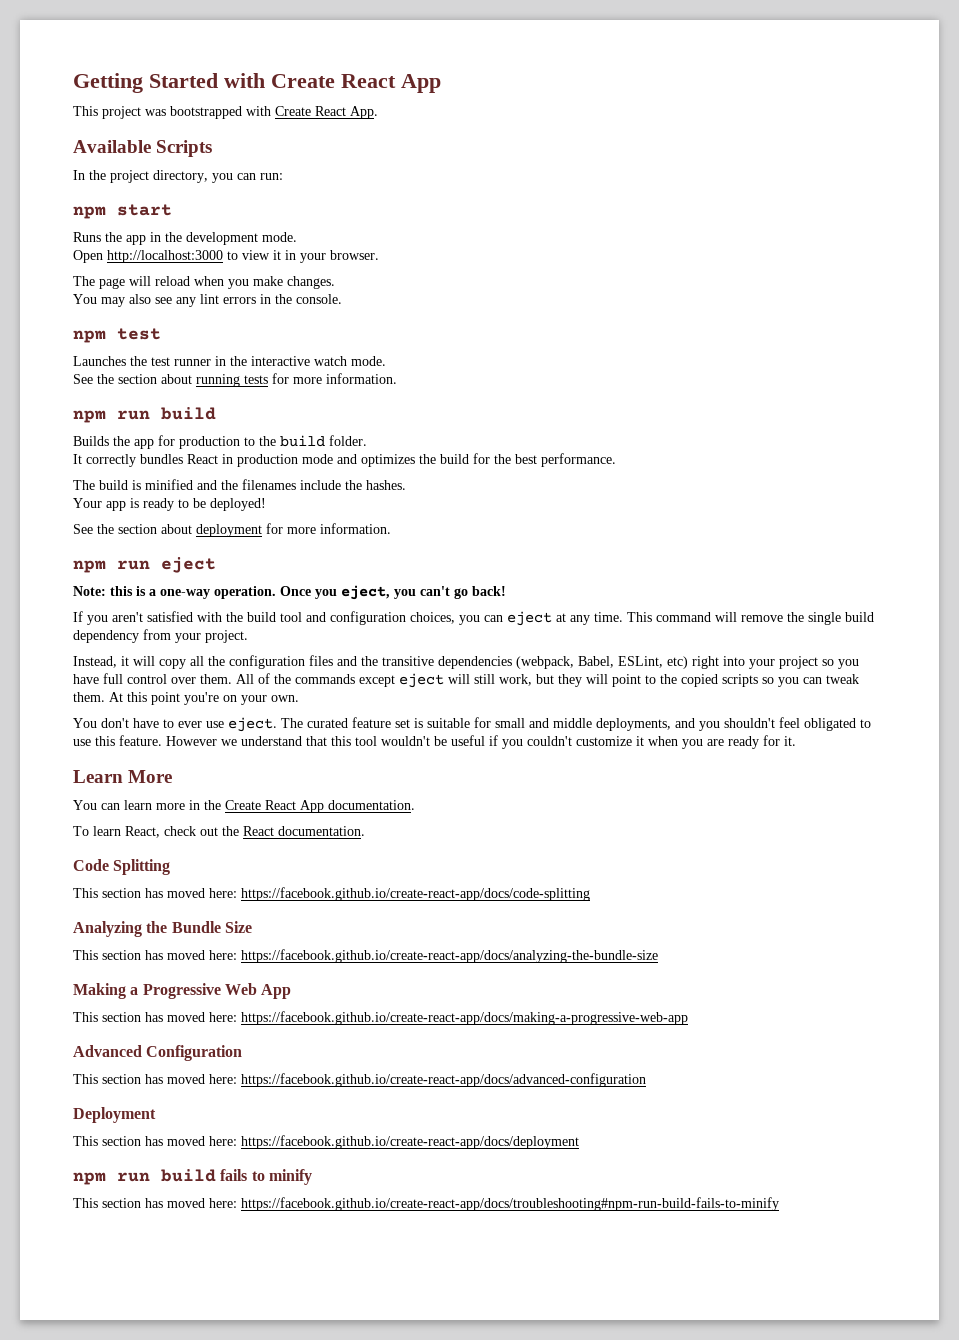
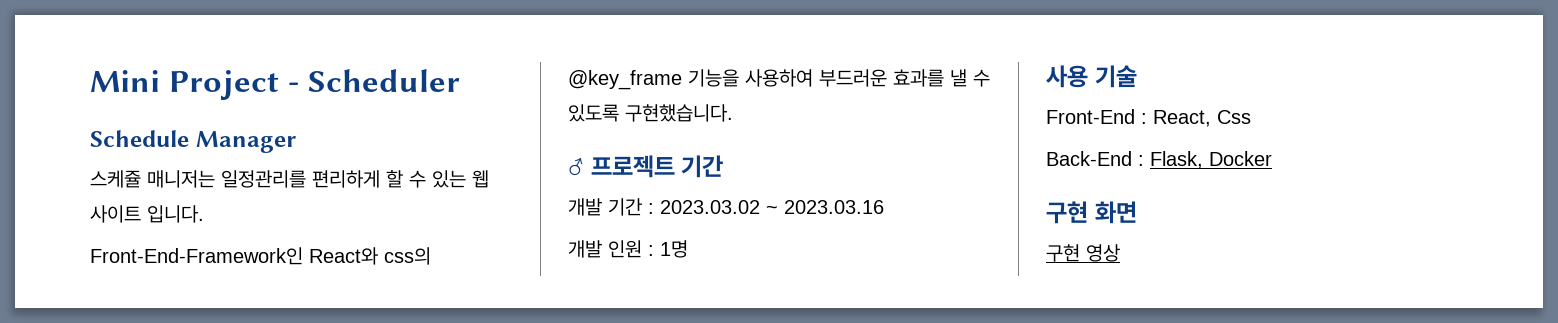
[73,73,441,93] [73,106,378,119] [73,140,213,157] [73,170,283,183] [73,204,172,219] [73,232,297,245] [73,250,379,263] [73,276,335,289] [73,294,342,307] [73,328,161,343] [73,356,386,366] [73,373,397,387] [73,407,216,423] [73,435,367,449] [73,453,616,467] [73,479,406,490] [73,498,266,511] [73,523,391,537] [73,557,216,573] [73,585,506,600] [73,611,874,626] [73,629,248,643] [73,655,859,669] [73,673,859,688] [73,692,299,705] [73,717,871,732] [73,735,796,749] [73,770,173,783] [73,800,415,813] [73,826,365,838] [73,859,171,875] [73,887,590,901] [73,921,252,937] [73,949,658,963] [73,983,292,999] [73,1011,688,1025] [73,1045,243,1061] [73,1073,646,1087] [73,1107,156,1123] [73,1135,579,1149] [73,1169,312,1185] [73,1197,779,1211] Getting Started with Create React App // This project was bootstrapped with Create React App. // Available Scripts // In the project directory, you can run: // npm start // Runs the app in the development mode. // Open http://localhost:3000 to view it in your browser. // The page will reload when you make changes. // You may also see any lint errors in the console. // npm test // Launches the test runner in the interactive watch mode. // See the section about running tests for more information. // npm run build // Builds the app for production to the build folder. // It correctly bundles React in production mode and optimizes the build for the best performance. // The build is minified and the filenames include the hashes. // Your app is ready to be deployed! // See the section about deployment for more information. // npm run eject // Note: this is a one-way operation. Once you eject, you can't go back! // If you aren't satisfied with the build tool and configuration choices, you can eject at any time. This command will remove the single build dependency from your project. // Instead, it will copy all the configuration files and the transitive dependencies (webpack, Babel, ESLint, etc) right into your project so you have full control over them. All of the commands except eject will still work, but they will point to the copied scripts so you can tweak them. At this point you're on your own. // You don't have to ever use eject. The curated feature set is suitable for small and middle deployments, and you shouldn't feel obligated to use this feature. However we understand that this tool wouldn't be useful if you couldn't customize it when you are ready for it. // Learn More // You can learn more in the Create React App documentation. // To learn React, check out the React documentation. // Code Splitting // This section has moved here: https://facebook.github.io/create-react-app/docs/code-splitting // Analyzing the Bundle Size // This section has moved here: https://facebook.github.io/create-react-app/docs/analyzing-the-bundle-size // Making a Progressive Web App // This section has moved here: https://facebook.github.io/create-react-app/docs/making-a-progressive-web-app // Advanced Configuration // This section has moved here: https://facebook.github.io/create-react-app/docs/advanced-configuration // Deployment // This section has moved here: https://facebook.github.io/create-react-app/docs/deployment // npm run build fails to minify // This section has moved here: https://facebook.github.io/create-react-app/docs/troubleshooting#npm-run-build-fails-to-minify -> [90,69,460,100] [90,130,296,153] [90,170,489,188] [90,205,204,223] [90,247,431,265] [568,69,990,90] [568,104,733,122] [568,155,724,178] [568,198,884,216] [568,240,688,258] [1046,65,1137,88] [1046,109,1251,127] [1046,151,1272,169] [1046,201,1137,224] [1046,244,1120,262] Mini Project - Scheduler // Schedule Manager // 스케쥴 매니저는 일정관리를 편리하게 할 수 있는 웹 사이트 입니다. // Front-End-Framework인 React와 css의 @key_frame 기능을 사용하여 부드러운 효과를 낼 수 있도록 구현했습니다. // ♂ 프로젝트 기간 // 개발 기간 : 2023.03.02 ~ 2023.03.16 // 개발 인원 : 1명 // 사용 기술 // Front-End : React, Css // Back-End : Flask, Docker // 구현 화면 // 구현 영상

